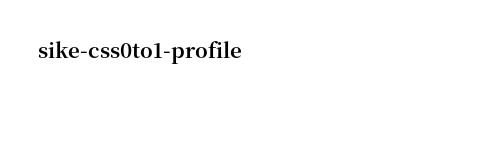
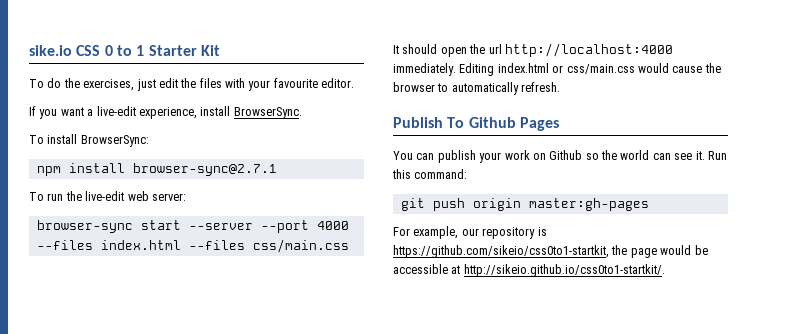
[38,41,242,64] sike-css0to1-profile -> [29,45,220,56] [29,78,355,91] [29,106,302,119] [29,134,149,147] [36,163,277,176] [29,191,186,201] [36,220,349,233] [36,239,349,253] [393,43,673,57] [393,63,721,76] [393,82,561,95] [393,117,559,131] [393,150,727,163] [392,169,468,179] [400,198,649,211] [393,226,547,239] [393,245,708,258] [393,264,665,277] sike.io CSS 0 to 1 Starter Kit // To do the exercises, just edit the files with your favourite editor. // If you want a live-edit experience, install BrowserSync. // To install BrowserSync: // npm install browser-sync@2.7.1 // To run the live-edit web server: // browser-sync start --server --port 4000 --files index.html --files css/main.css // It should open the url http://localhost:4000 immediately. Editing index.html or css/main.css would cause the browser to automatically refresh. // Publish To Github Pages // You can publish your work on Github so the world can see it. Run this command: // git push origin master:gh-pages // For example, our repository is https://github.com/sikeio/css0to1-startkit, the page would be accessible at http://sikeio.github.io/css0to1-startkit/.

